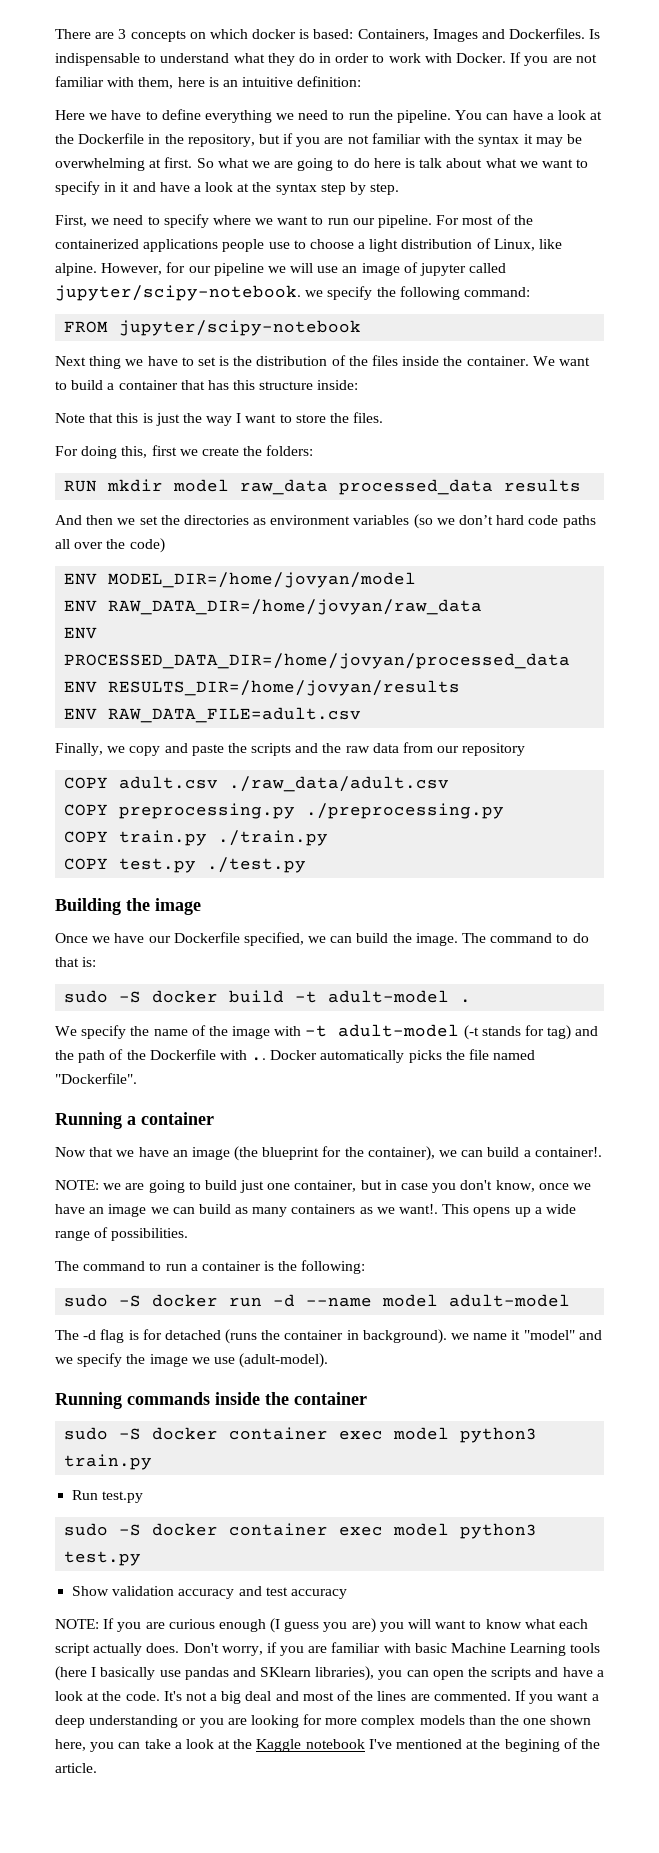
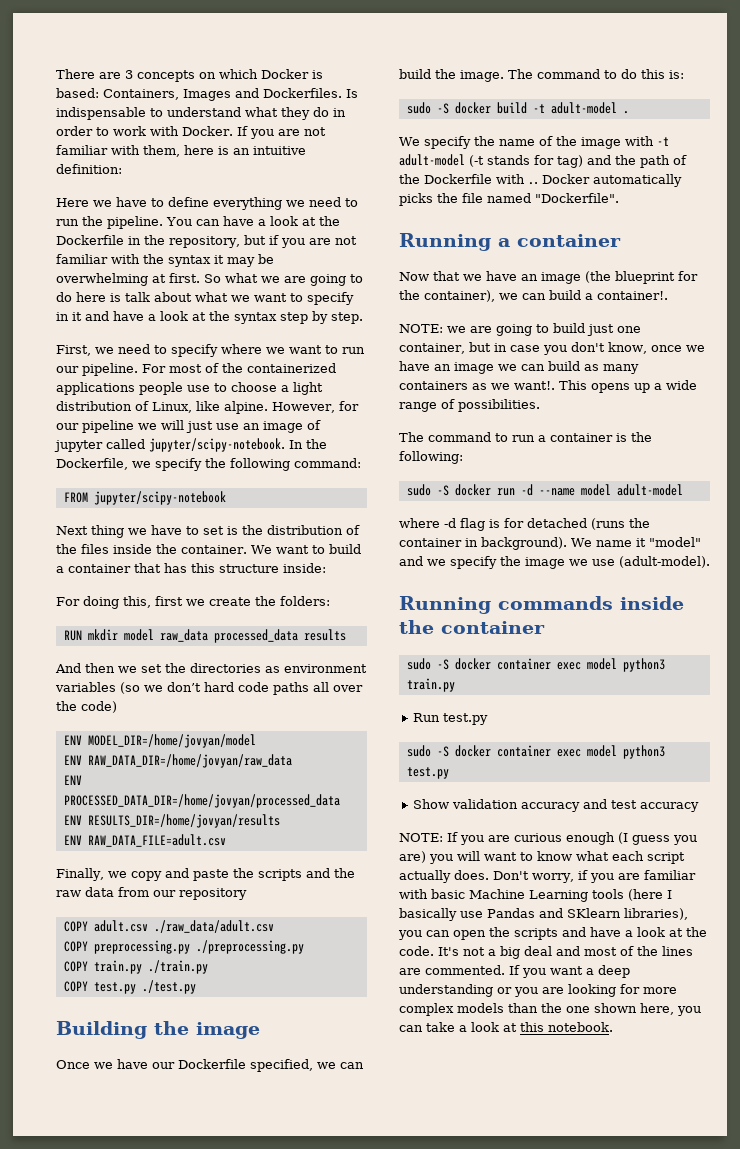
[252,29,297,39] docker -> [261,69,309,79] Docker
(314, 268) none -> [186,421,213,433] just
(301, 293) none -> [289,439,327,449] [56,458,128,470] In the Dockerfile,
[55,412,384,426] // Note that this is just the way I want to store the files. -> (326, 568) none
[55,957,79,967] that -> [641,69,665,79] this
[55,1330,79,1340] The -> [399,518,440,528] where
[451,1333,470,1340] we -> [571,538,592,547] We
[184,1667,229,1680] pandas -> [487,908,535,918] Pandas
[233,1738,600,1752] [55,1763,97,1773] the Kaggle notebook I've mentioned at the begining of the article. -> [520,1022,613,1032] this notebook.

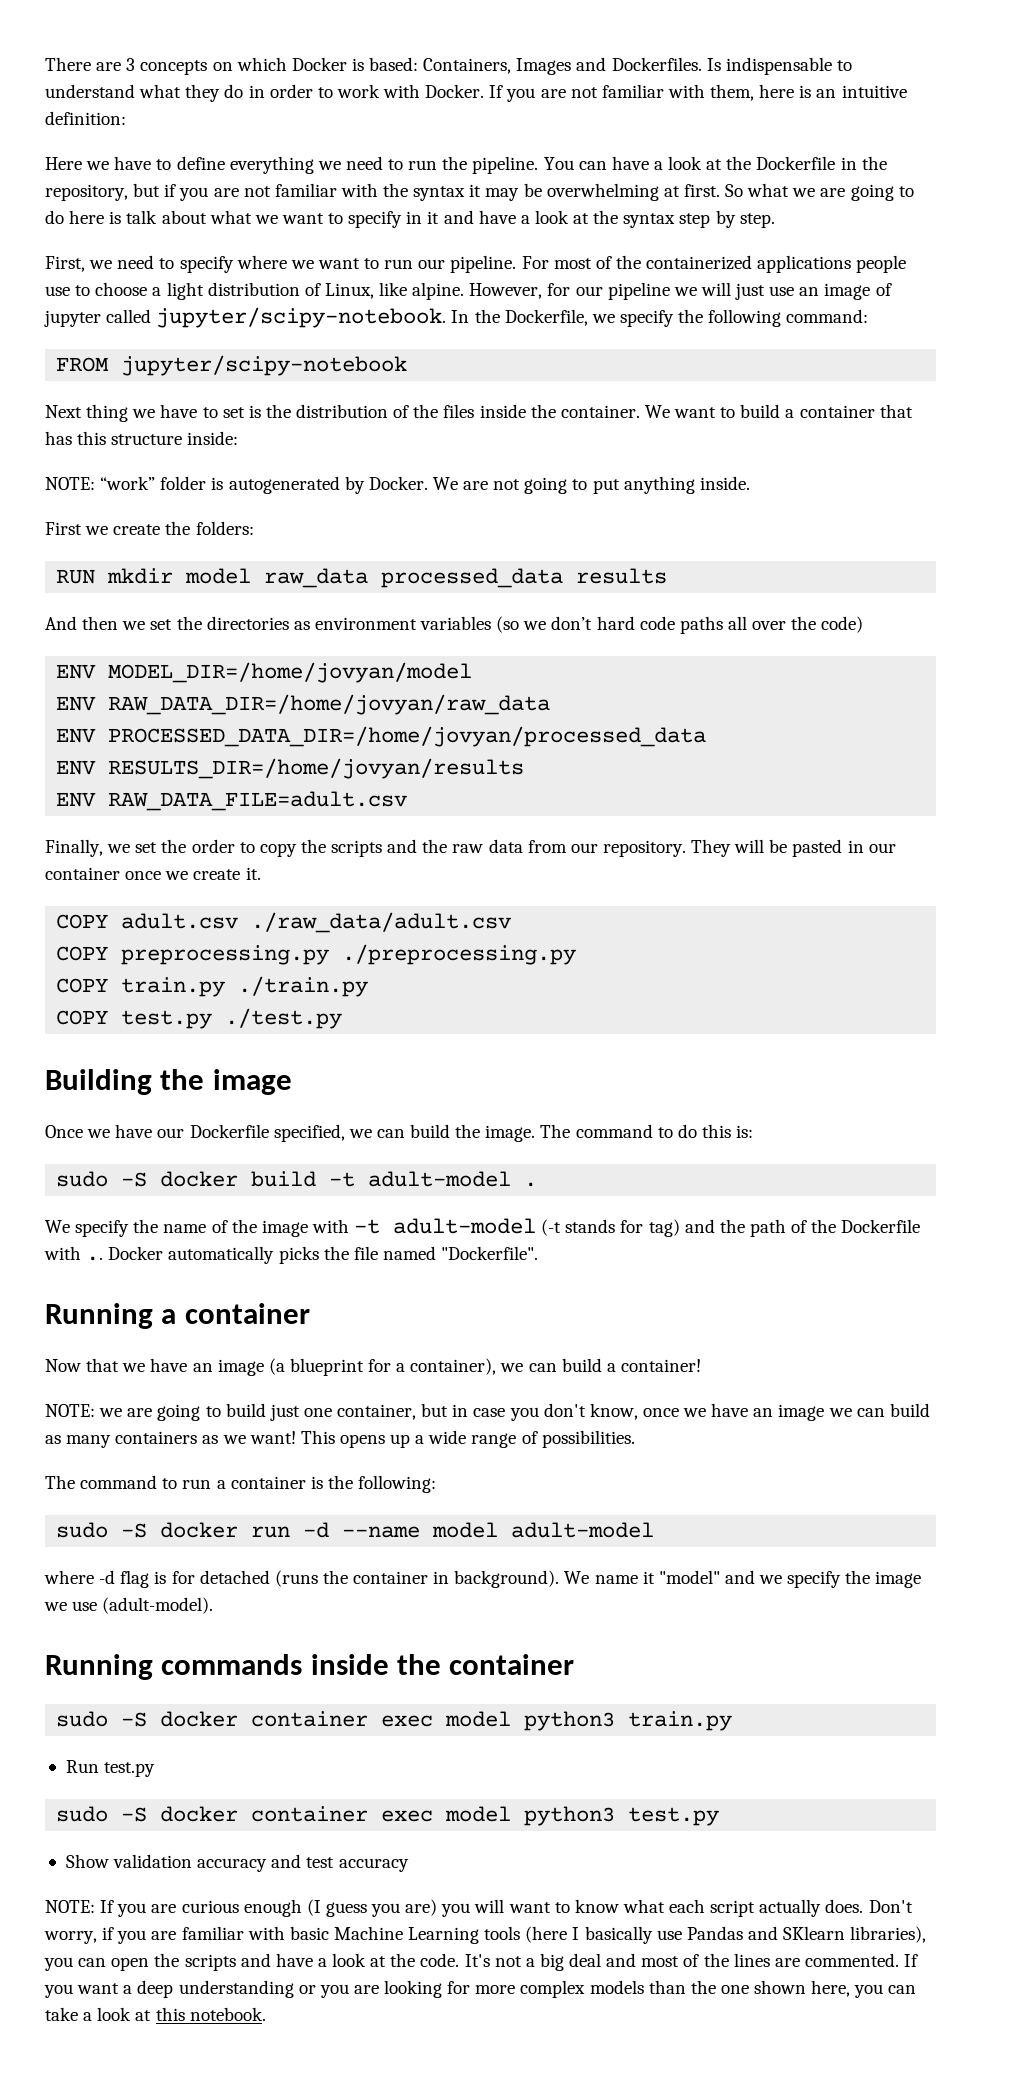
[56,596,183,609] For doing this, first -> [45,476,750,494] [45,522,82,535] NOTE: “work” folder is autogenerated by Docker. We are not going to put anything inside. // First
[130,868,229,881] copy and paste -> [135,839,297,857] set the order to copy
[179,888,247,900] repository -> [602,839,896,857] [45,867,261,880] repository. They will be pasted in our container once we create it.
[585,271,611,283] (the -> [268,1358,285,1375] (a
[399,290,420,300] the -> [396,1363,406,1372] a
[597,291,668,300] container!. -> [620,1359,701,1372] container!
[514,381,555,390] want!. -> [249,1431,296,1444] want!

